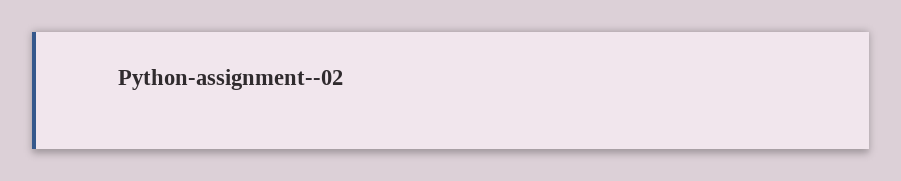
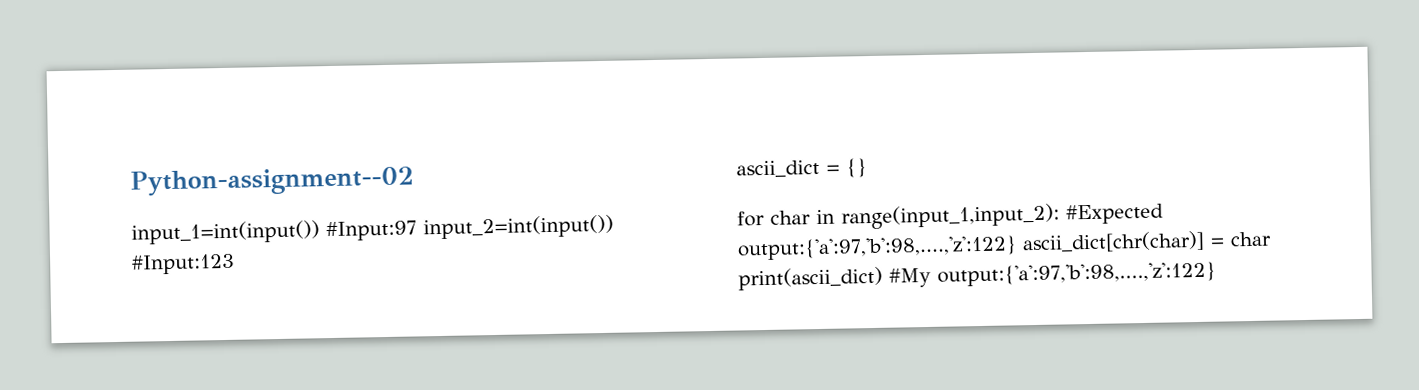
(343, 79) none -> [131,214,614,245] [132,253,235,275] [736,158,867,178] [737,203,1164,230] [737,230,1272,261] [738,261,1216,291] // input_1=int(input()) #Input:97 input_2=int(input()) #Input:123 // ascii_dict = {} // for char in range(input_1,input_2): #Expected output:{'a':97,'b':98,....,'z':122} ascii_dict[chr(char)] = char print(ascii_dict) #My output:{'a':97,'b':98,....,'z':122}

